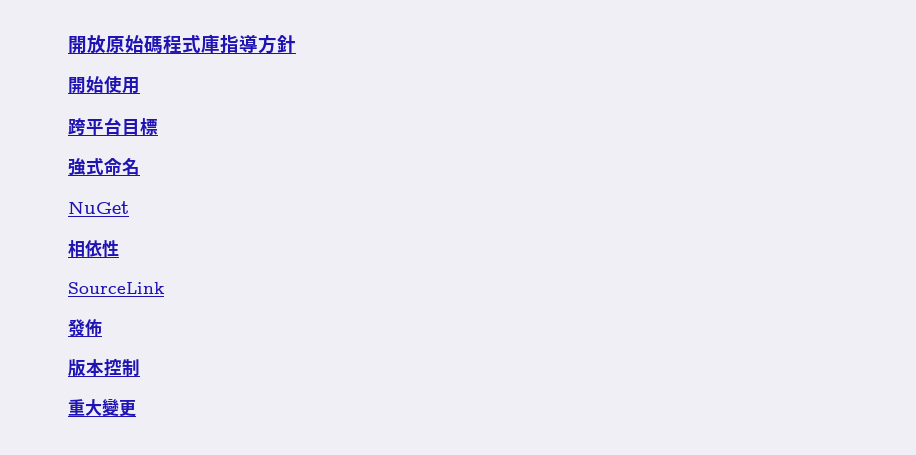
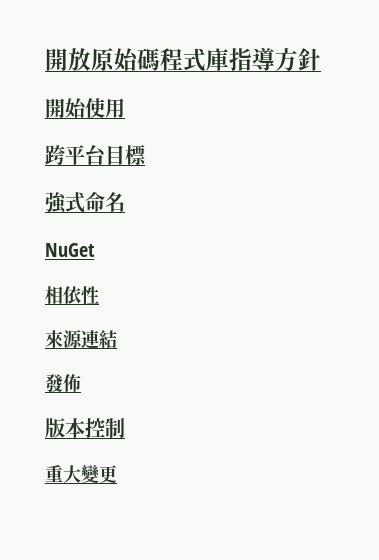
[68,282,165,294] SourceLink -> [45,330,117,349] 來源連結

